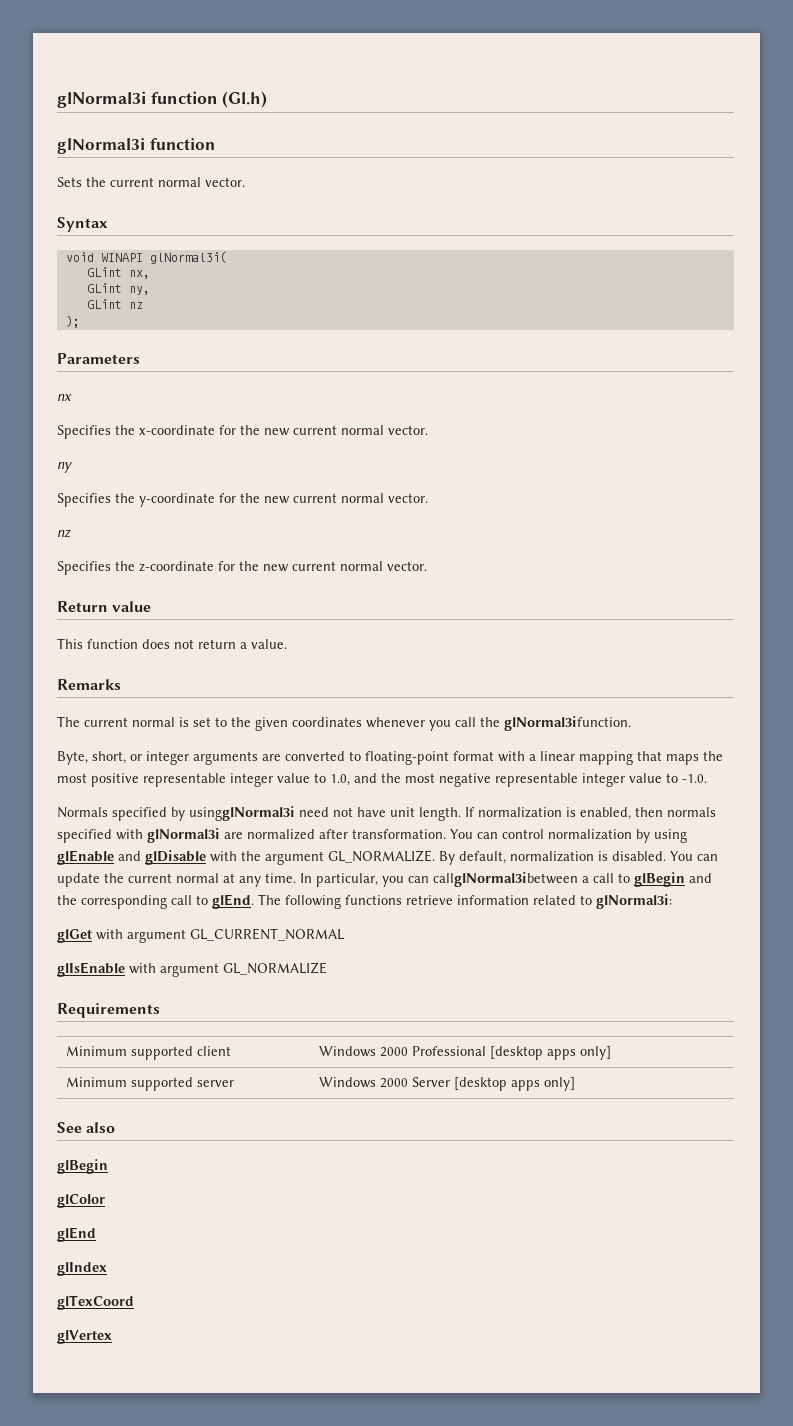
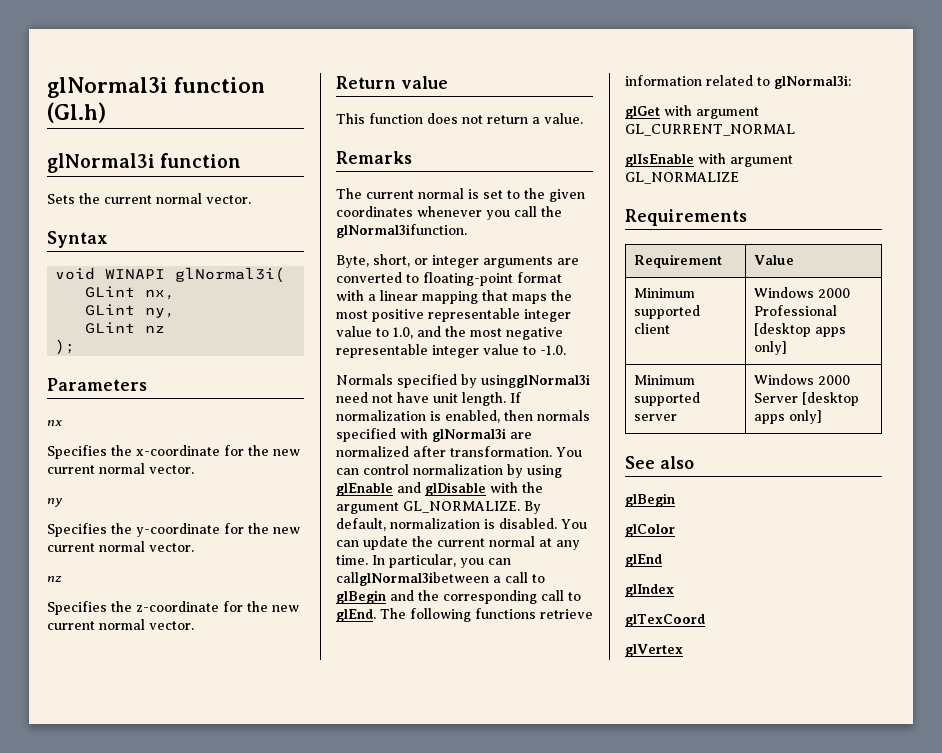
(160, 1010) none -> [633,254,722,268] [753,255,794,265] // Requirement | Value

